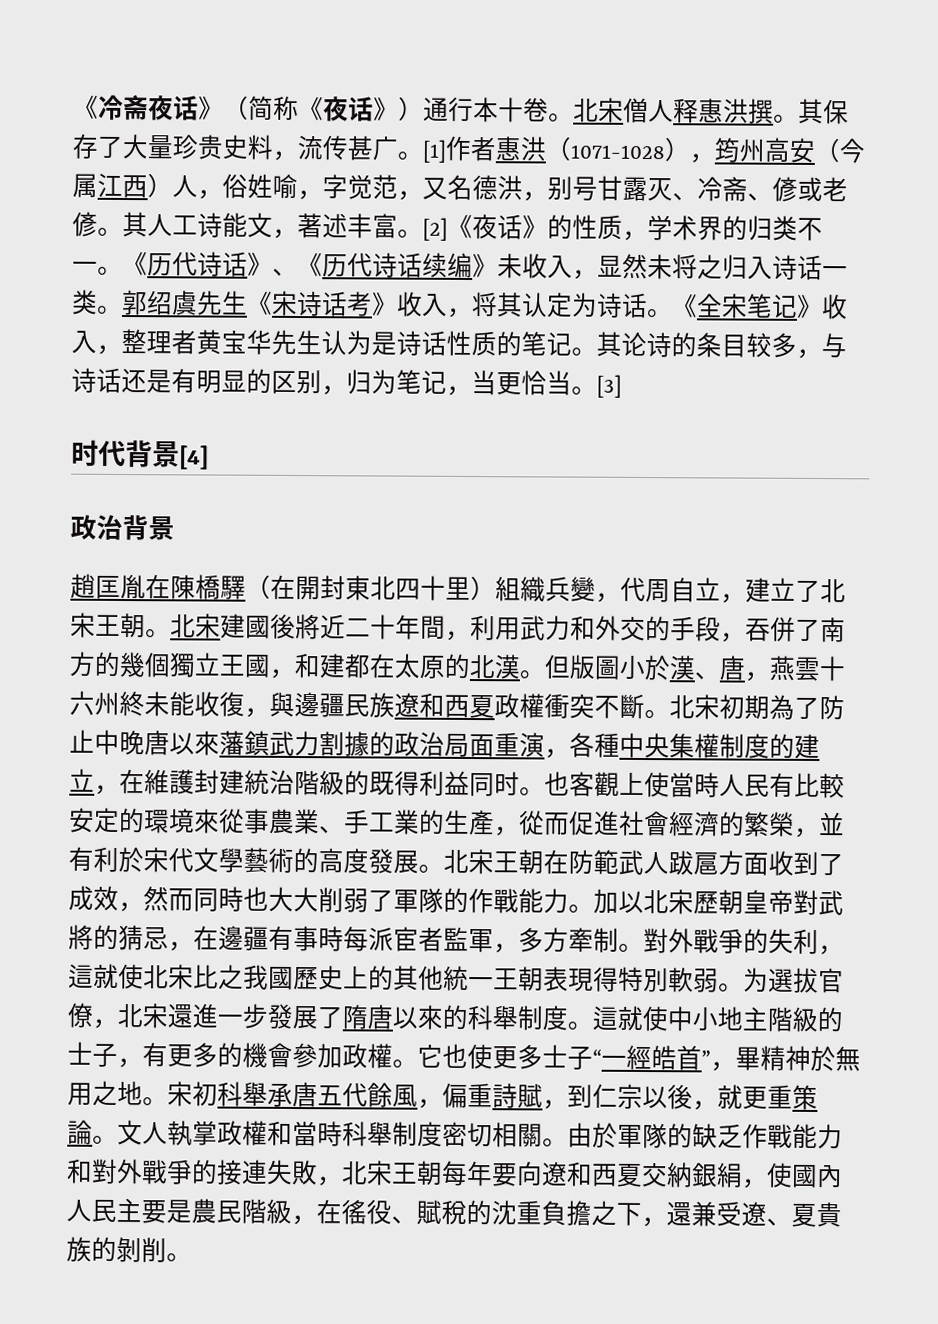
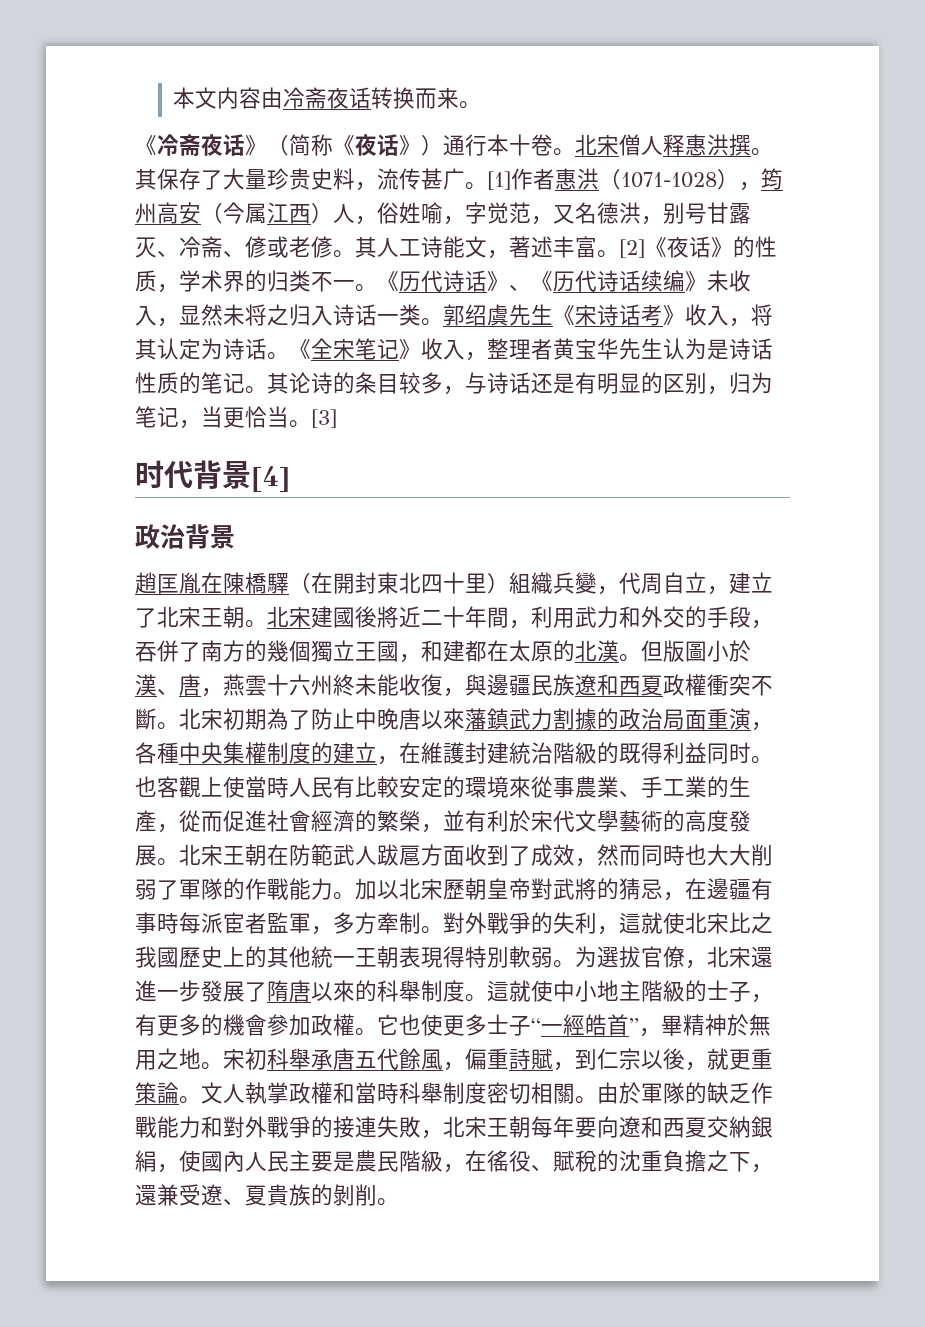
(73, 107) none -> [173,87,482,109] 本文内容由冷斋夜话转换而来。 //

